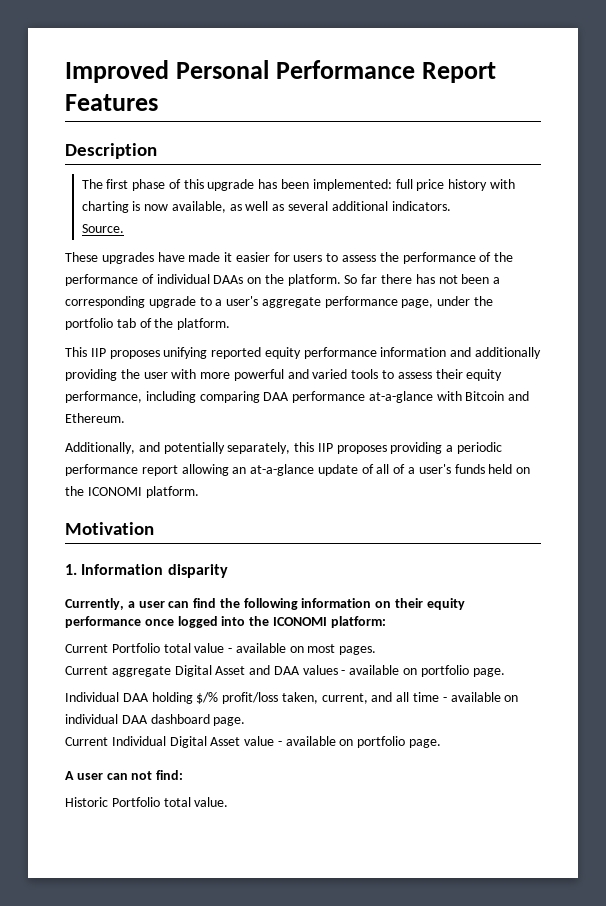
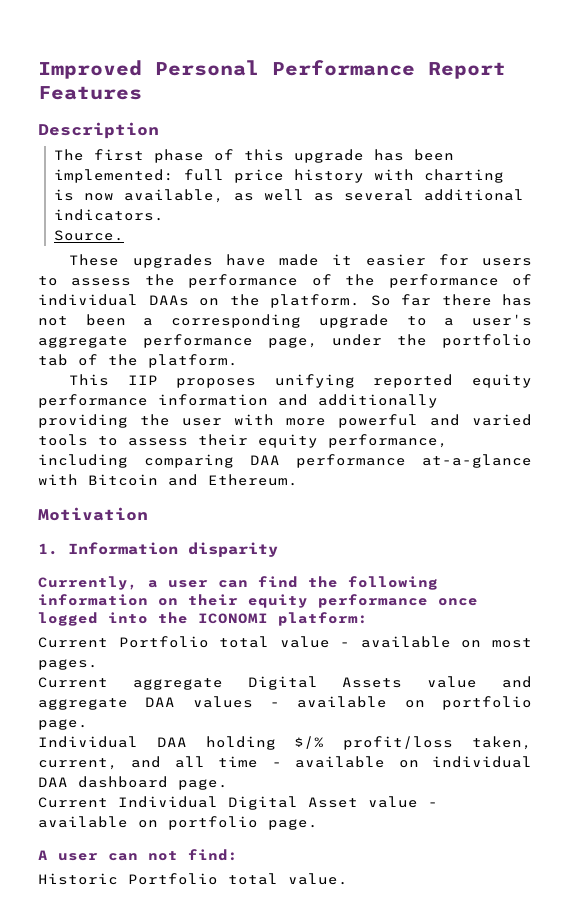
[65,442,503,454] [65,464,531,476] [65,486,199,498] // Additionally, and potentially separately, this IIP proposes providing a periodic performance report allowing an at-a-glance update of all of a user's funds held on the ICONOMI platform. -> (298, 480) none
[215,665,271,675] Asset and -> [342,676,532,688] [38,698,128,710] Assets value and aggregate

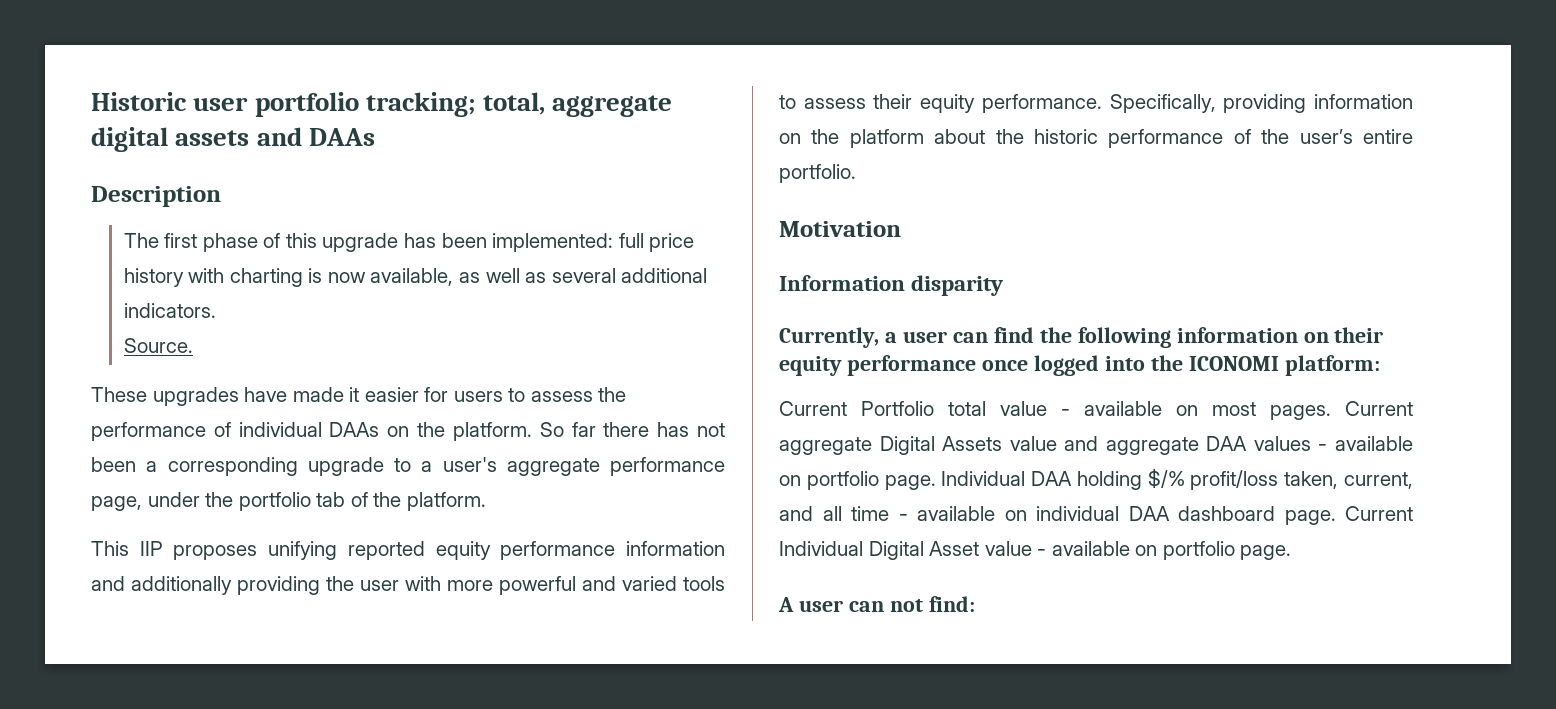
[38,60,506,79] [38,86,142,100] Improved Personal Performance Report Features -> [91,92,673,117] [91,127,375,152] Historic user portfolio tracking; total, aggregate digital assets and DAAs
[345,274,532,288] the performance of -> (231, 429) none
[328,434,448,448] [38,454,532,468] [38,474,298,486] performance, including comparing DAA performance at-a-glance with Bitcoin and Ethereum. -> [981,94,1413,113] [779,129,1413,148] [779,164,856,183] performance. Specifically, providing information on the platform about the historic performance of the user’s entire portfolio.
[38,543,58,555] 1. -> (901, 229) none
(98, 664) // -> (1331, 412) none
(88, 724) // -> (936, 482) none
(228, 784) // -> (1336, 517) none
[38,873,348,885] // Historic Portfolio total value. -> (975, 604) none

